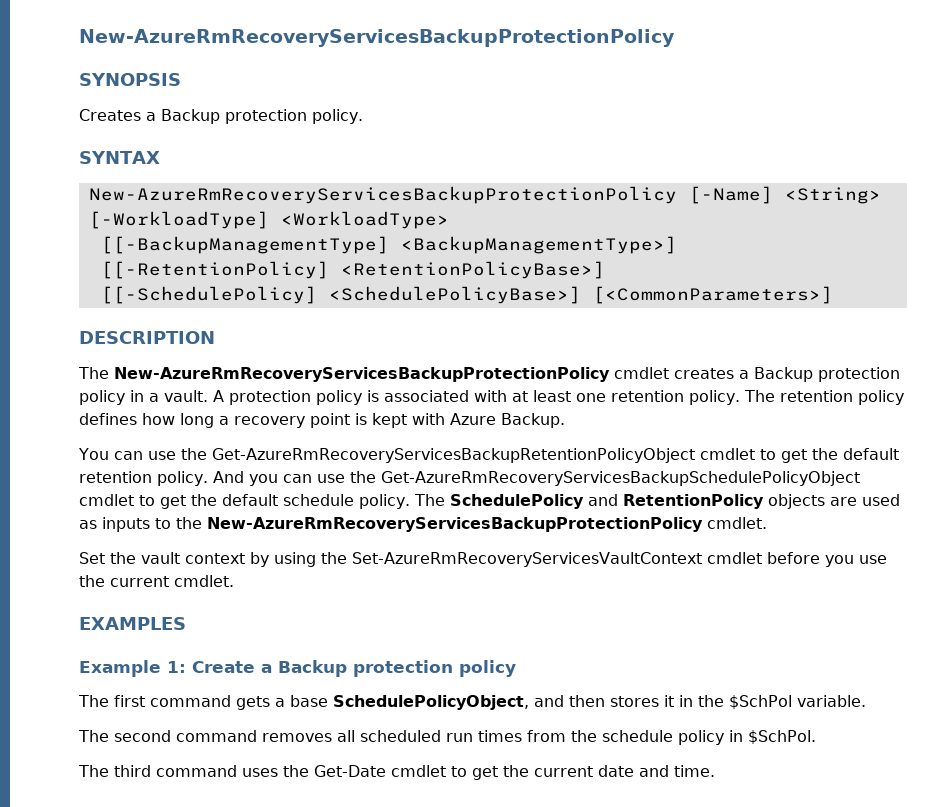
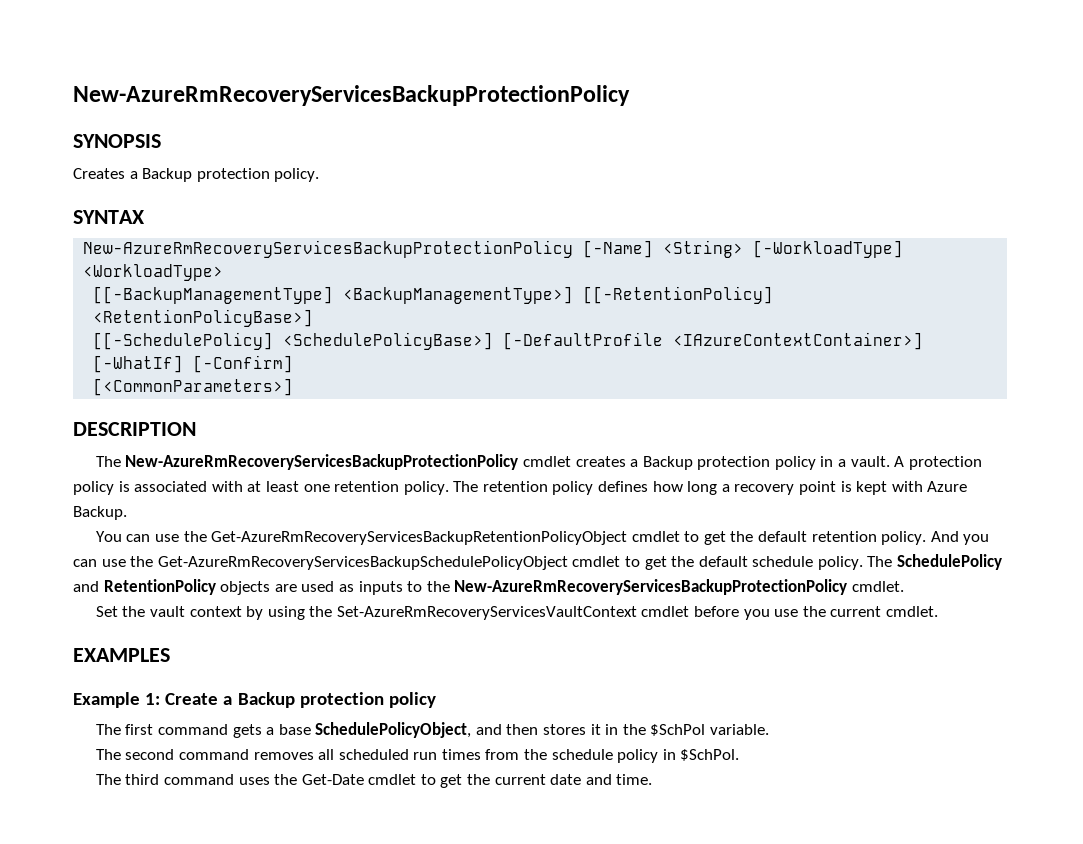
(581, 295) none -> [503,332,924,350] [93,355,294,373] [-DefaultProfile <IAzureContextContainer>] [-WhatIf] [-Confirm] //

